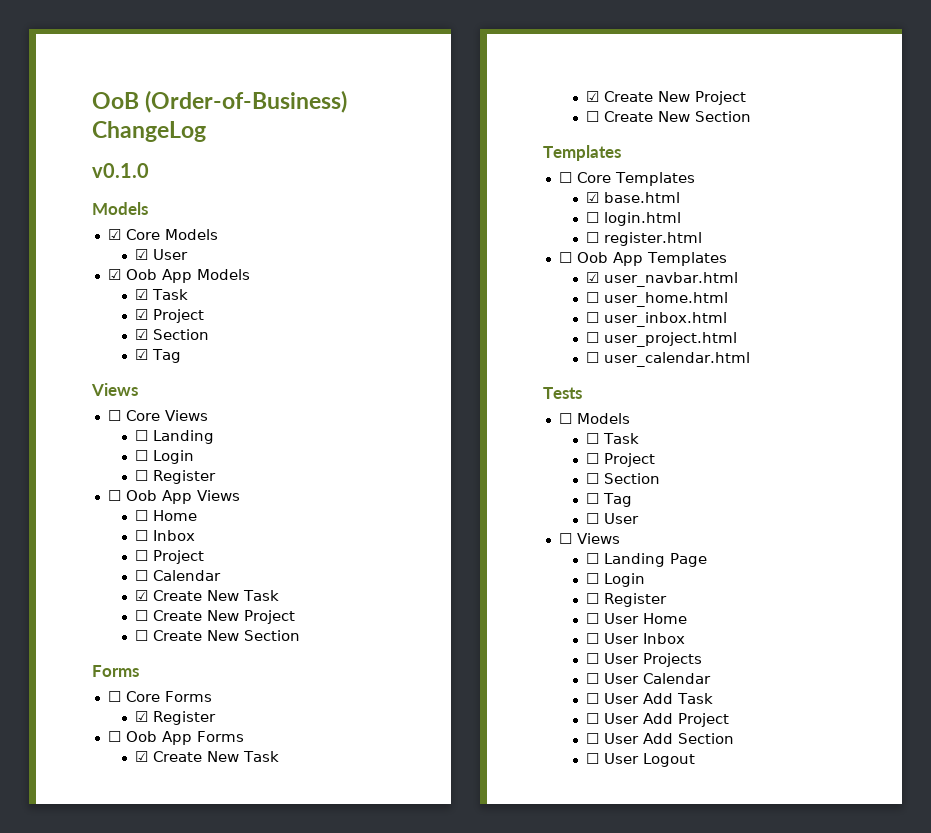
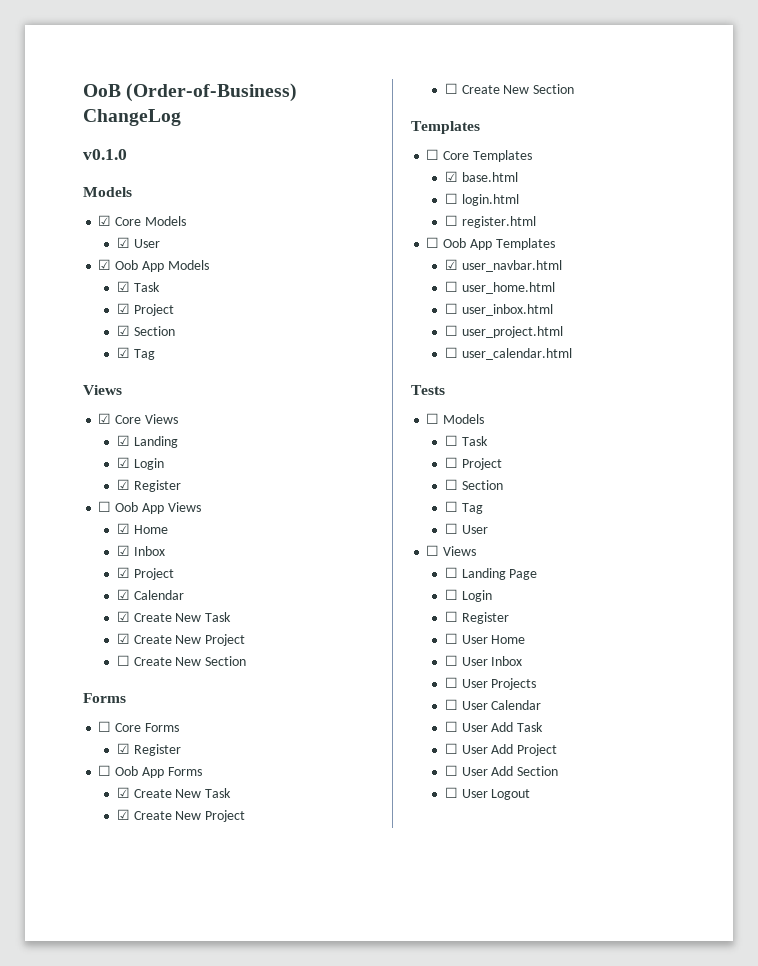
[107,410,121,421] ☐ -> [98,413,112,424] ☑
[135,430,149,441] ☐ -> [116,435,130,446] ☑
[135,450,195,464] [135,470,149,481] ☐ Login // ☐ -> [116,457,164,470] [116,479,130,490] ☑ Login // ☑
[135,510,198,521] [135,530,196,541] [135,550,205,564] [135,570,149,581] ☐ Home // ☐ Inbox // ☐ Project // ☐ -> [116,523,168,534] [116,545,165,556] [116,567,174,580] [116,589,130,600] ☑ Home // ☑ Inbox // ☑ Project // ☑
[135,610,149,621] ☐ -> [116,633,130,644] ☑

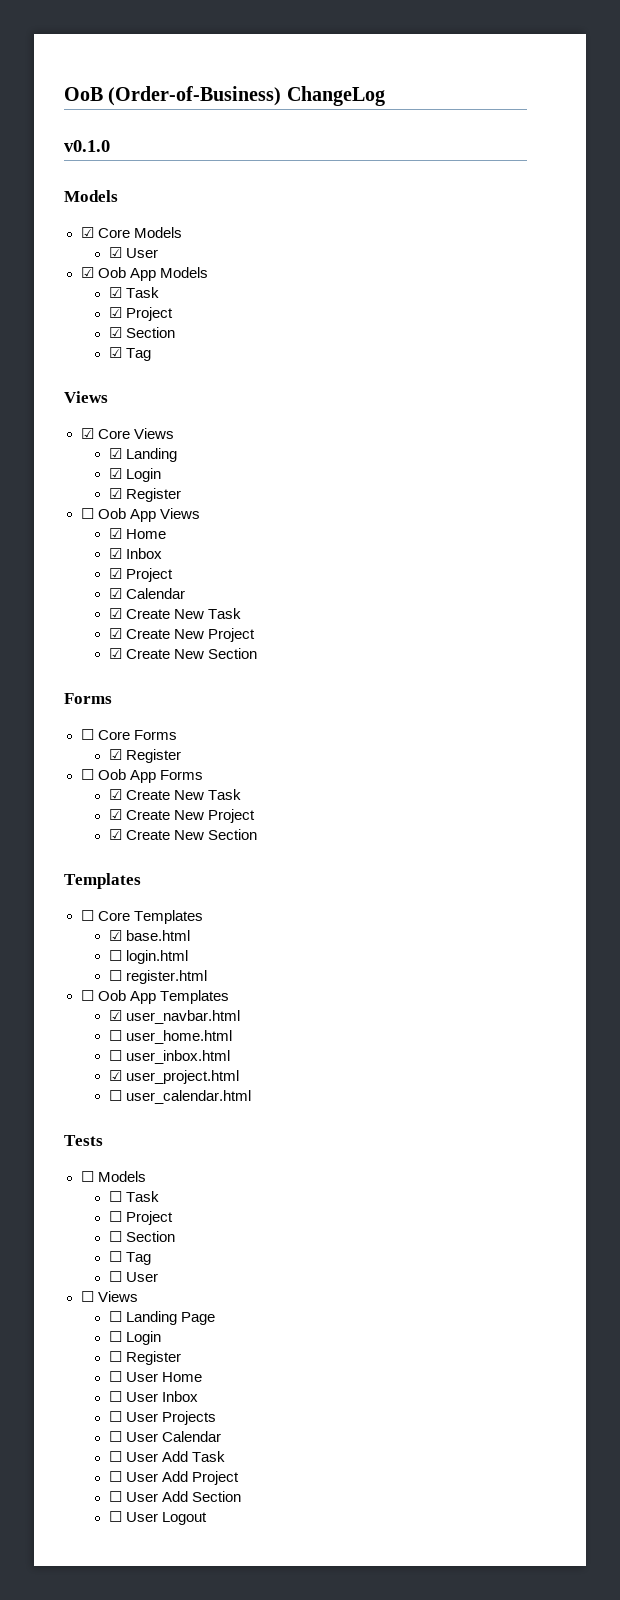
[116,655,130,666] ☐ -> [108,648,122,659] ☑
[444,83,458,94] ☐ -> [108,829,122,840] ☑
[444,325,458,336] ☐ -> [108,1070,122,1081] ☑

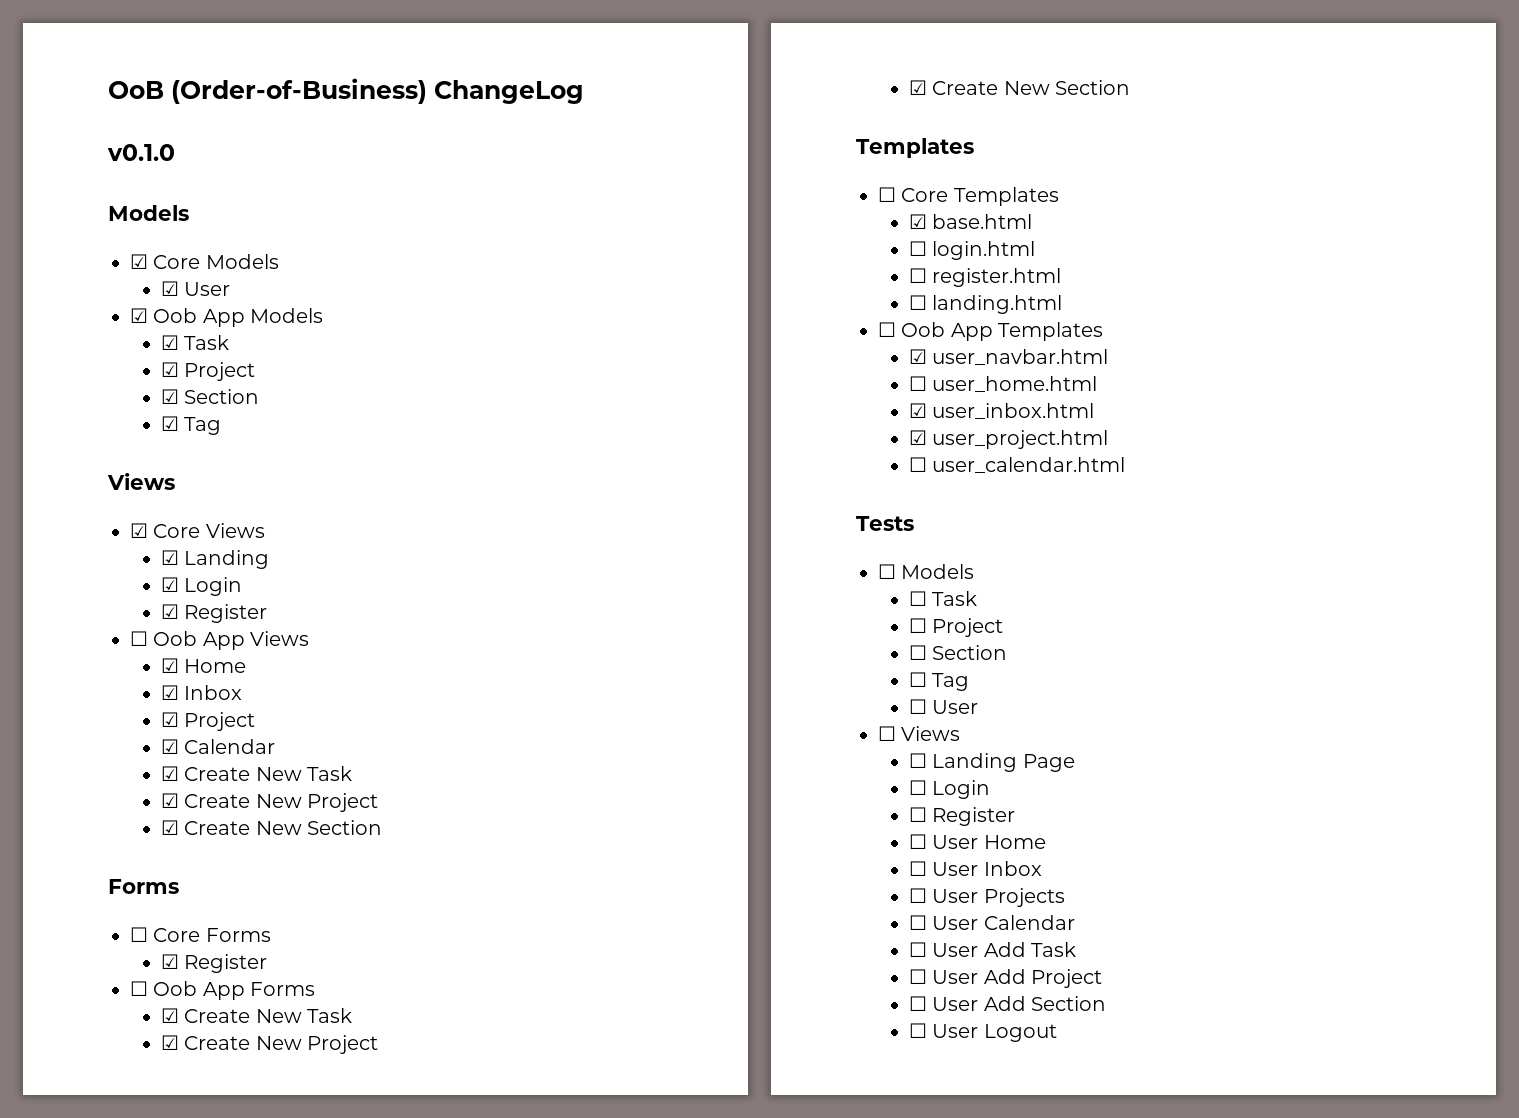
(207, 977) none -> [908,295,1063,314] // ☐ landing.html
[108,1050,122,1061] ☐ -> [908,403,927,418] ☑

